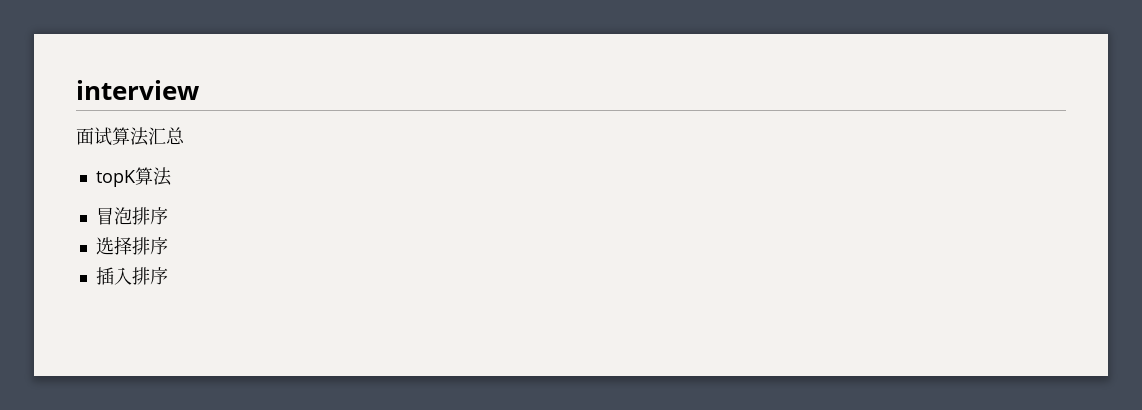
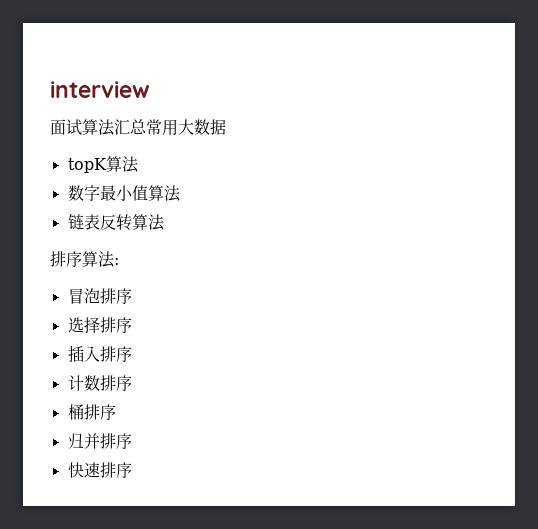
(185, 136) none -> [146,119,226,136] 常用大数据
(172, 176) none -> [67,185,181,202] [67,214,165,231] [50,251,119,268] // 数字最小值算法 // 链表反转算法 // 排序算法:
(168, 276) none -> [67,375,132,391] [67,404,116,420] [67,433,132,449] [67,462,132,478] // 计数排序 // 桶排序 // 归并排序 // 快速排序

